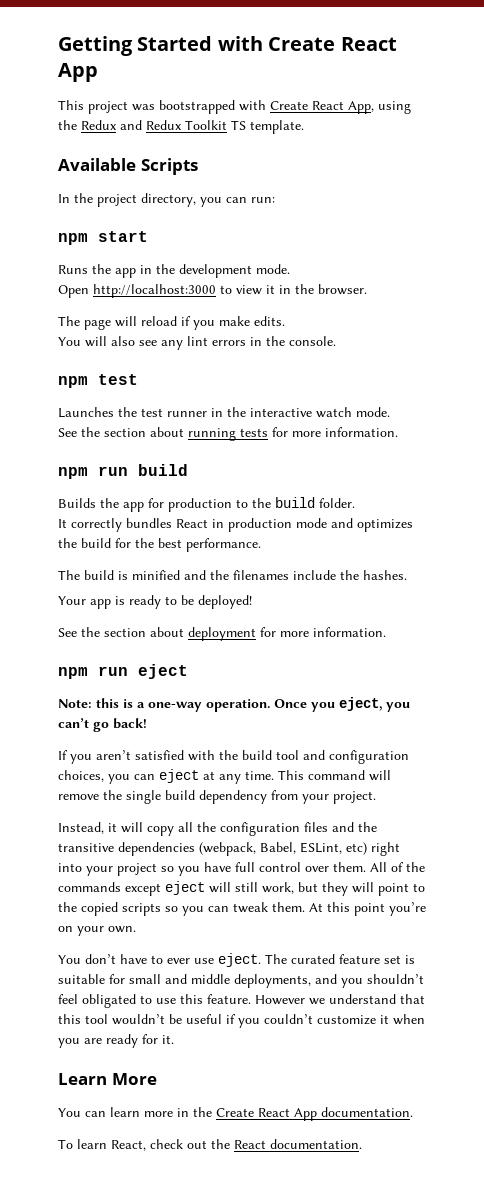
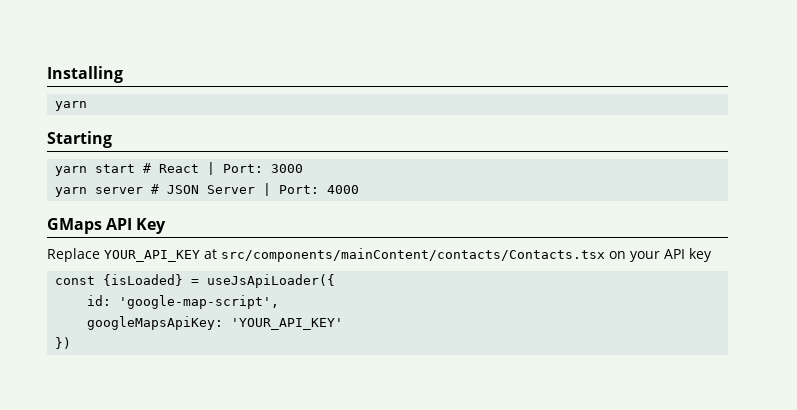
[58,36,397,56] [58,63,98,82] [58,100,411,114] [58,120,304,134] [58,158,198,175] [58,193,275,207] [58,231,148,245] [58,264,290,278] [58,284,367,298] [58,316,285,330] [58,336,336,350] [58,374,138,388] [58,407,390,418] [58,427,398,441] [58,464,188,479] [58,497,355,512] [58,518,413,532] [58,538,261,552] [58,570,407,580] [58,595,252,609] [58,627,386,641] [58,664,188,679] [58,697,410,712] [58,718,147,732] [58,750,409,764] [58,769,391,784] [58,790,376,804] [58,822,377,836] [58,842,400,856] [58,862,425,876] [58,881,425,896] [58,902,426,916] [58,926,136,936] [58,953,415,967] [58,974,424,988] [58,994,425,1008] [58,1014,425,1028] [58,1034,174,1048] [58,1073,157,1085] [58,1107,413,1121] [58,1139,362,1151] Getting Started with Create React App // This project was bootstrapped with Create React App, using the Redux and Redux Toolkit TS template. // Available Scripts // In the project directory, you can run: // npm start // Runs the app in the development mode. // Open http://localhost:3000 to view it in the browser. // The page will reload if you make edits. // You will also see any lint errors in the console. // npm test // Launches the test runner in the interactive watch mode. // See the section about running tests for more information. // npm run build // Builds the app for production to the build folder. // It correctly bundles React in production mode and optimizes the build for the best performance. // The build is minified and the filenames include the hashes. // Your app is ready to be deployed! // See the section about deployment for more information. // npm run eject // Note: this is a one-way operation. Once you eject, you can’t go back! // If you aren’t satisfied with the build tool and configuration choices, you can eject at any time. This command will remove the single build dependency from your project. // Instead, it will copy all the configuration files and the transitive dependencies (webpack, Babel, ESLint, etc) right into your project so you have full control over them. All of the commands except eject will still work, but they will point to the copied scripts so you can tweak them. At this point you’re on your own. // You don’t have to ever use eject. The curated feature set is suitable for small and middle deployments, and you shouldn’t feel obligated to use this feature. However we understand that this tool wouldn’t be useful if you couldn’t customize it when you are ready for it. // Learn More // You can learn more in the Create React App documentation. // To learn React, check out the React documentation. -> [47,66,123,83] [55,101,88,111] [47,131,112,148] [55,162,304,176] [55,183,360,197] [47,218,167,234] [47,248,712,262] [55,274,336,288] [87,295,280,309] [87,316,344,330] [55,337,72,349] Installing // yarn // Starting // yarn start # React | Port: 3000 // yarn server # JSON Server | Port: 4000 // GMaps API Key // Replace YOUR_API_KEY at src/components/mainContent/contacts/Contacts.tsx on your API key // const {isLoaded} = useJsApiLoader({ // id: 'google-map-script', // googleMapsApiKey: 'YOUR_API_KEY' // })

